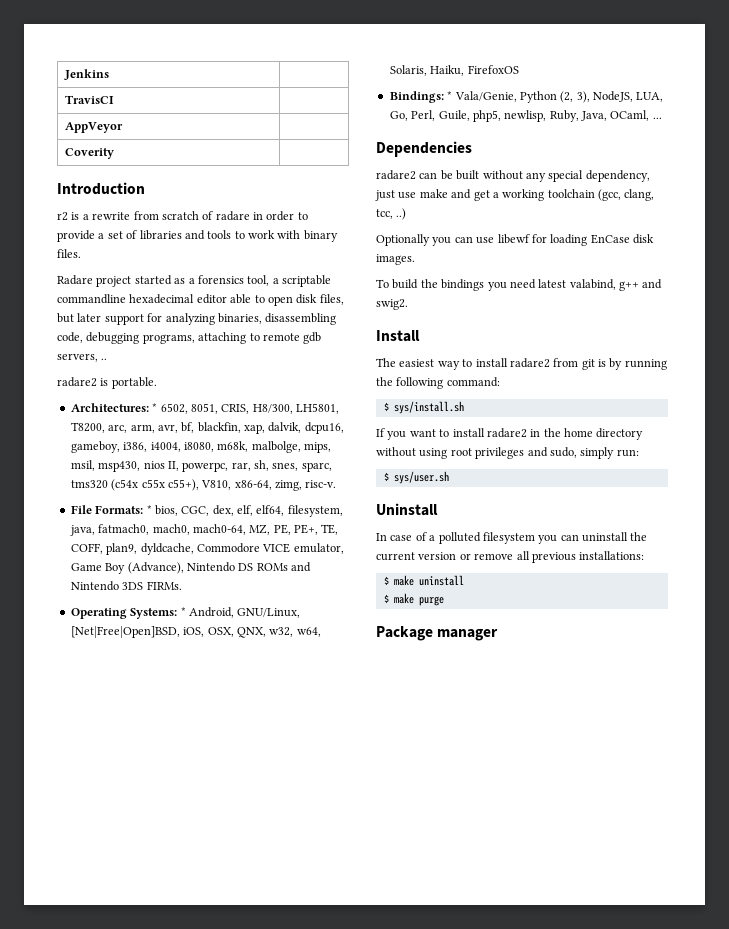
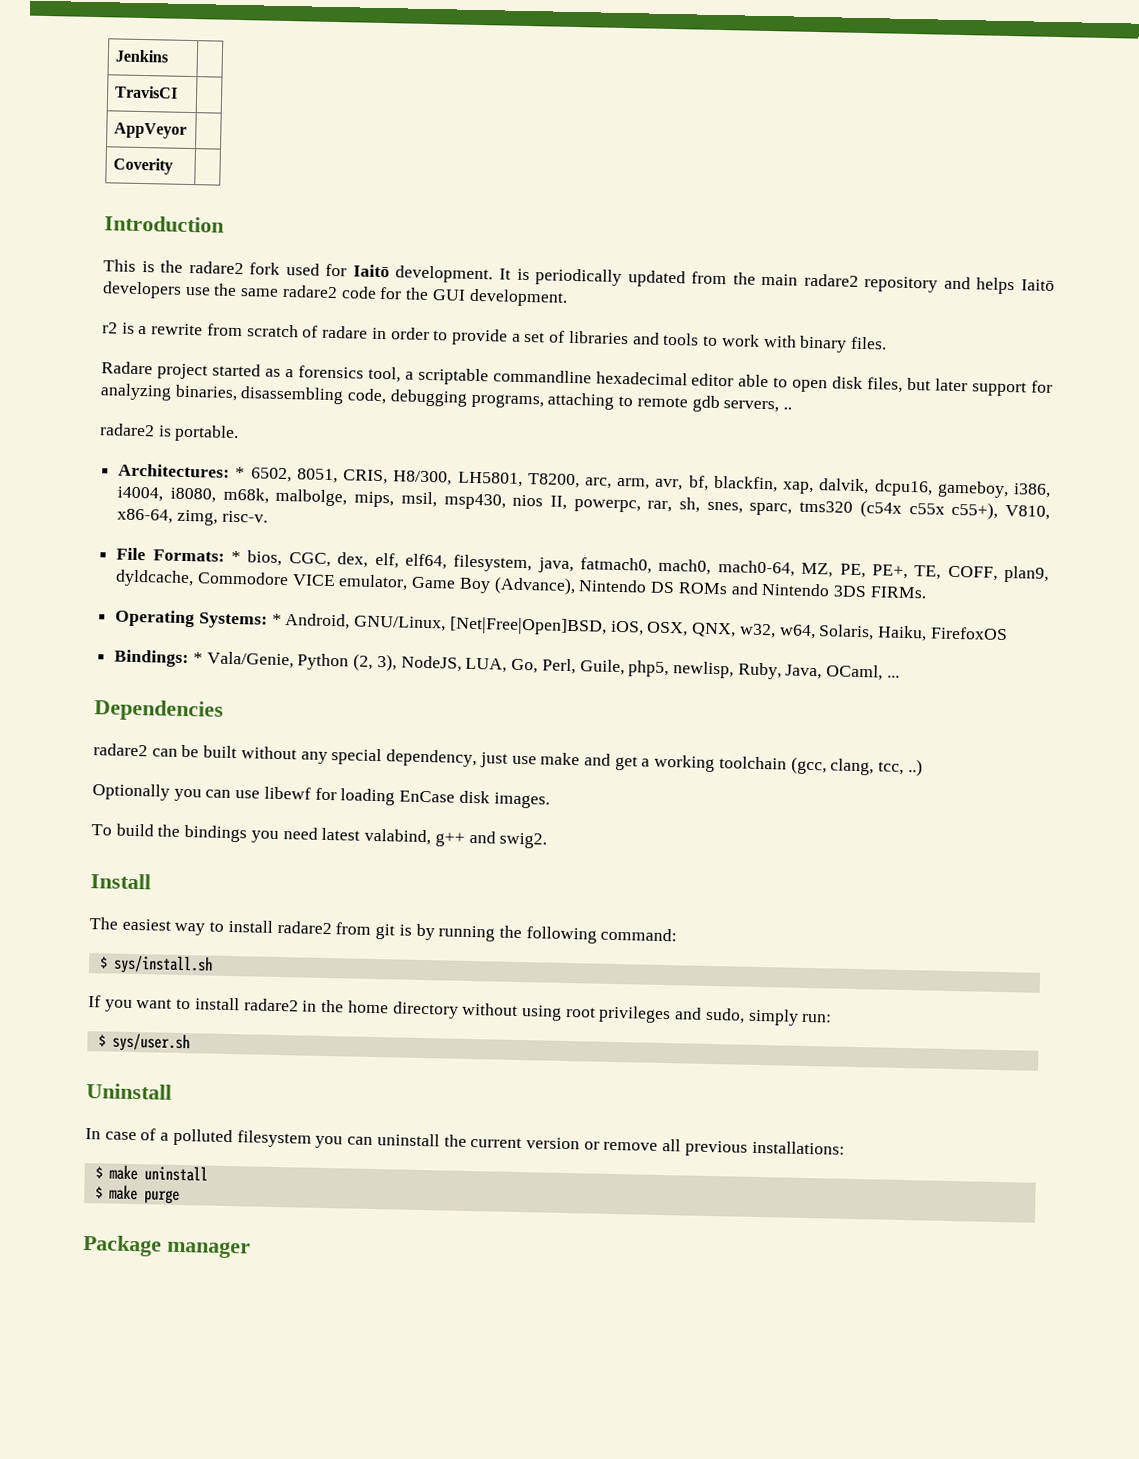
(145, 188) none -> [103,259,1055,295] [102,281,568,307] // This is the radare2 fork used for Iaitō development. It is periodically updated from the main radare2 repository and helps Iaitō developers use the same radare2 code for the GUI development.

